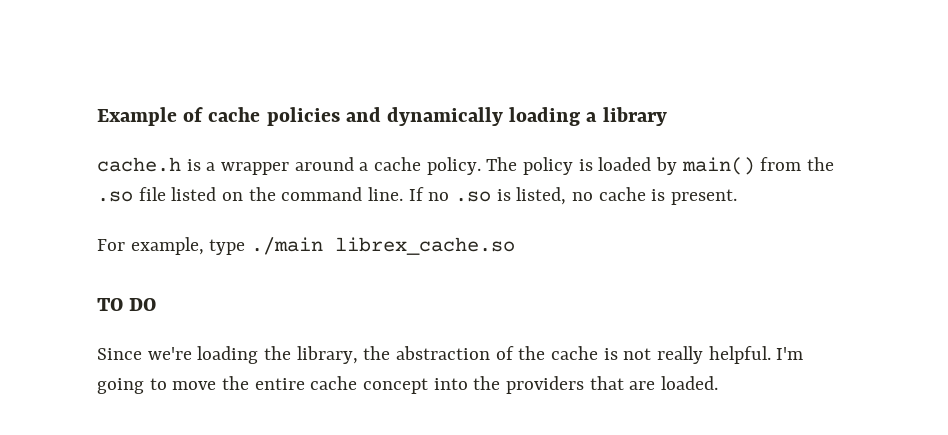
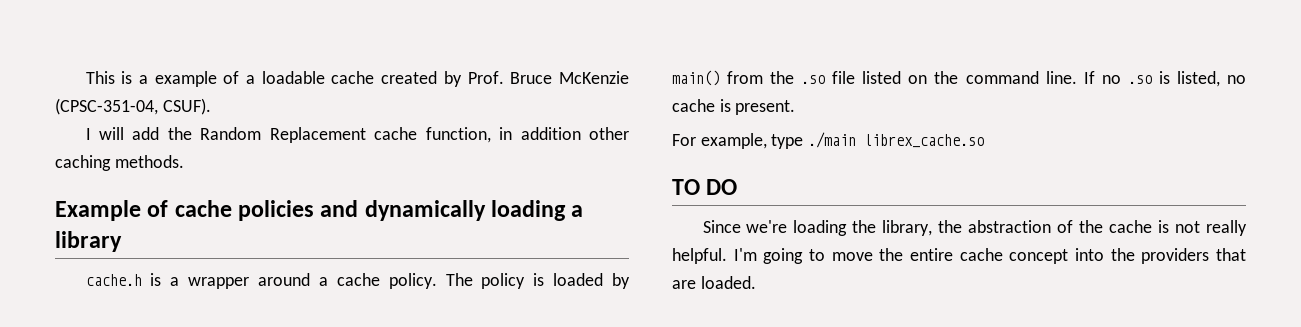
(97, 116) none -> [85,71,629,87] [55,98,211,115] [85,127,629,143] [55,155,184,171] This is a example of a loadable cache created by Prof. Bruce McKenzie (CPSC-351-04, CSUF). // I will add the Random Replacement cache function, in addition other caching methods. //

